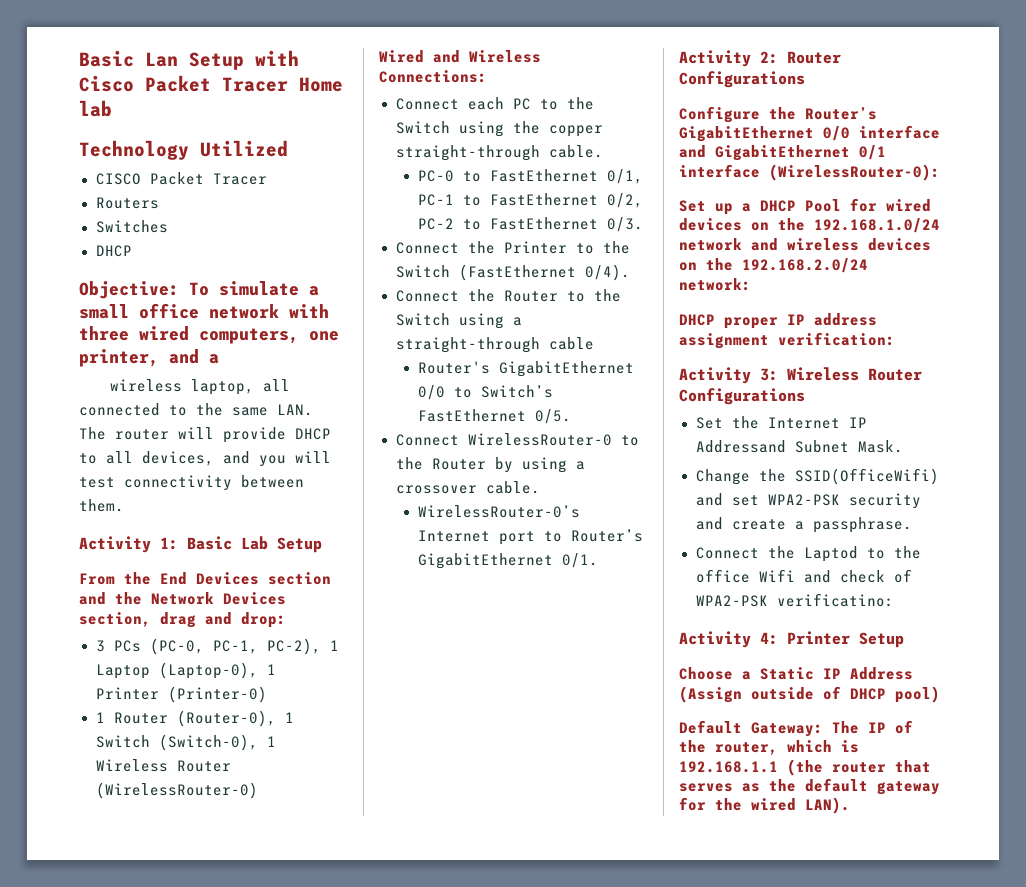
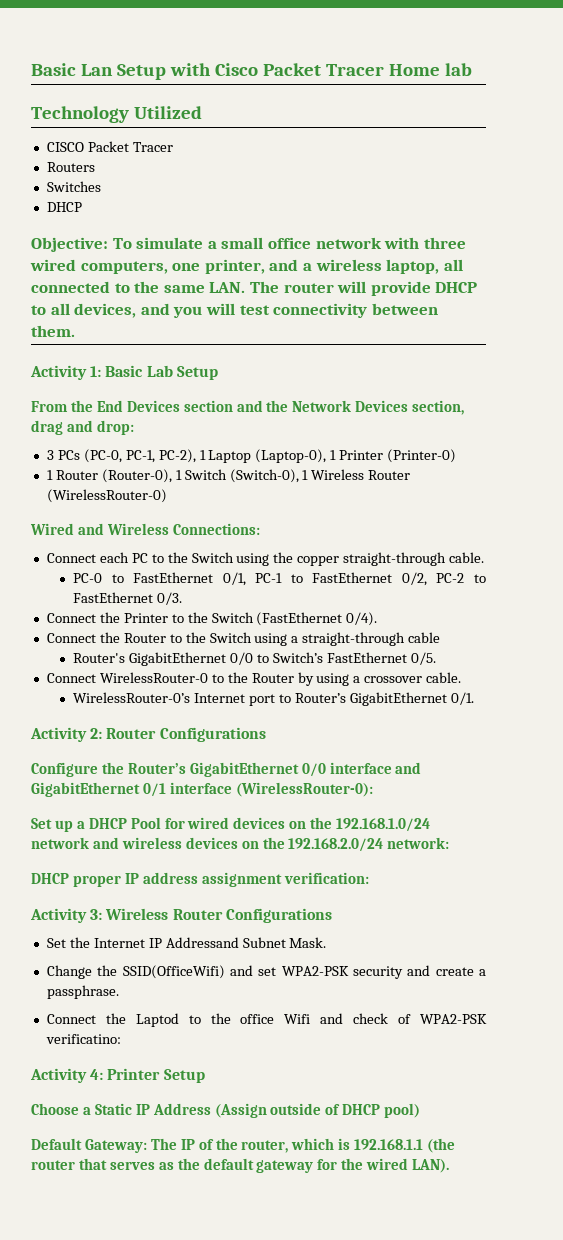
(219, 359) // -> (312, 267) none

